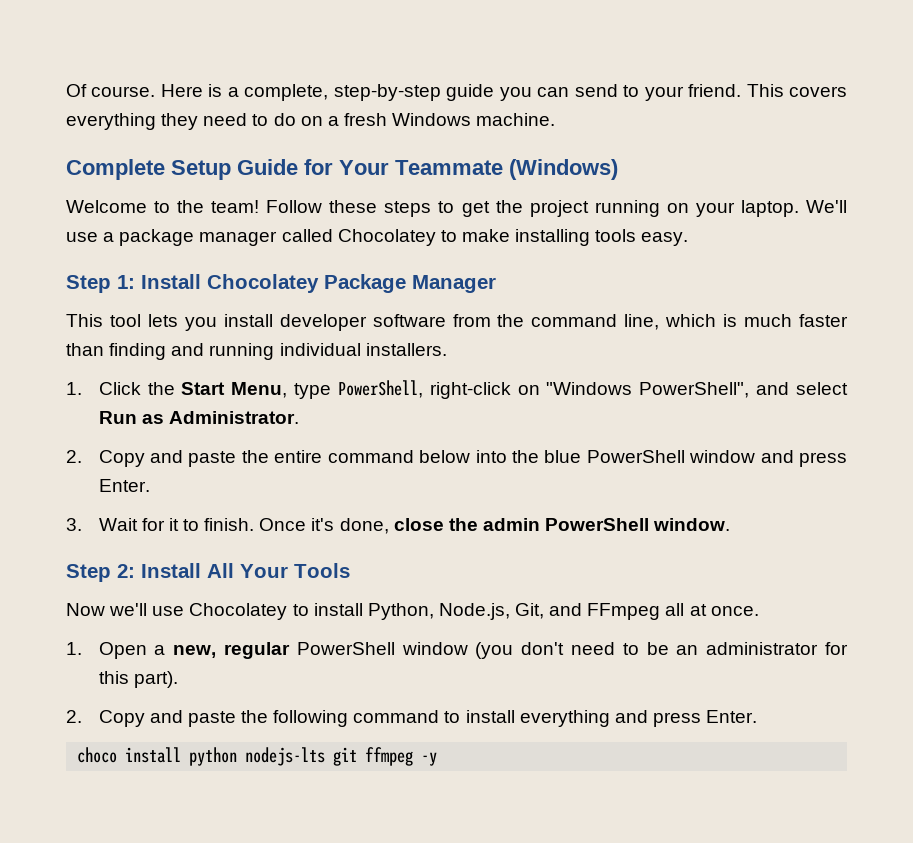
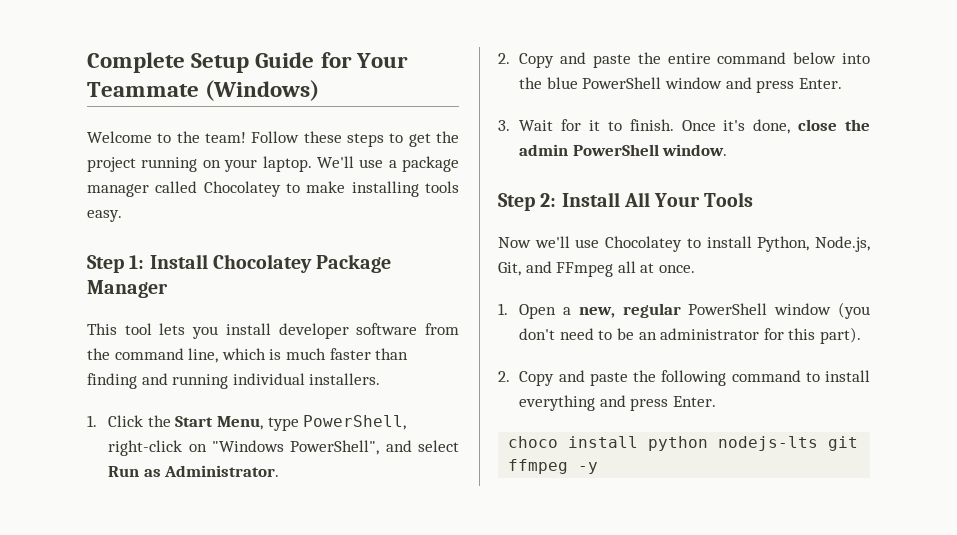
[66,84,847,101] [66,113,556,130] Of course. Here is a complete, step-by-step guide you can send to your friend. This covers everything they need to do on a fresh Windows machine. // -> (87, 62) none

